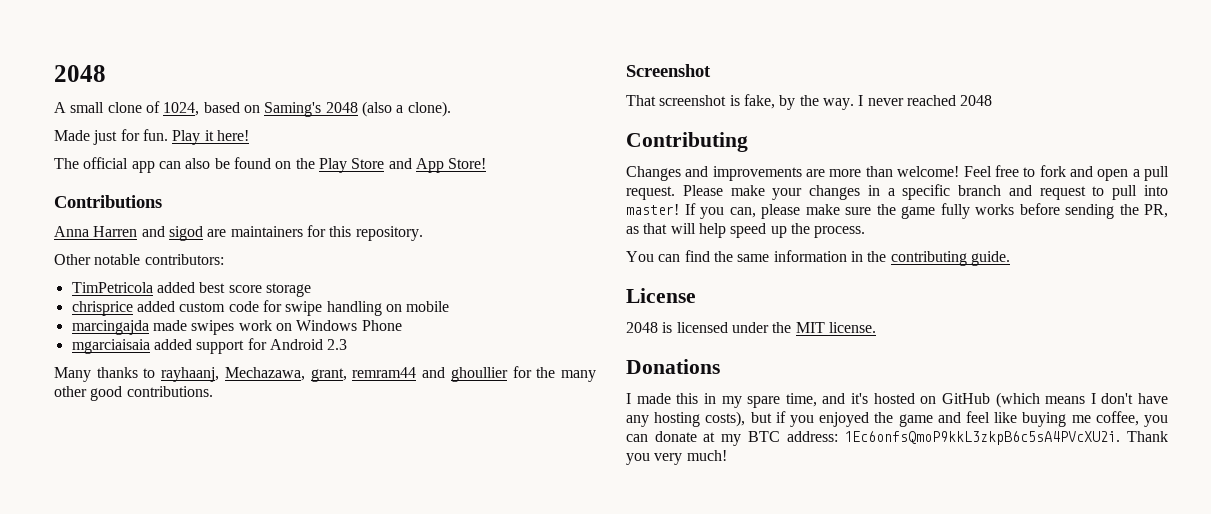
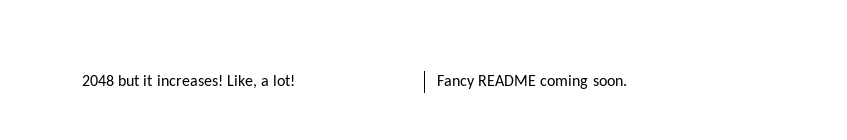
[54,65,106,82] [54,101,451,117] [54,129,249,145] [54,157,487,173] [54,195,162,208] [54,225,423,241] [54,254,224,265] [71,282,311,297] [71,300,450,316] [71,320,402,335] [71,338,348,354] [54,366,597,382] [54,386,213,401] [626,64,711,77] [626,94,993,110] [626,132,748,152] [626,165,1169,181] [626,184,1168,200] [626,203,1168,219] [626,223,866,238] [626,250,1010,266] [626,288,696,303] [626,322,876,333] [626,359,720,374] [626,392,1168,408] [626,411,1168,427] [626,431,1168,446] [626,450,727,465] 2048 // A small clone of 1024, based on Saming's 2048 (also a clone). // Made just for fun. Play it here! // The official app can also be found on the Play Store and App Store! // Contributions // Anna Harren and sigod are maintainers for this repository. // Other notable contributors: // TimPetricola added best score storage // chrisprice added custom code for swipe handling on mobile // marcingajda made swipes work on Windows Phone // mgarciaisaia added support for Android 2.3 // Many thanks to rayhaanj, Mechazawa, grant, remram44 and ghoullier for the many other good contributions. // Screenshot // That screenshot is fake, by the way. I never reached 2048 // Contributing // Changes and improvements are more than welcome! Feel free to fork and open a pull request. Please make your changes in a specific branch and request to pull into master! If you can, please make sure the game fully works before sending the PR, as that will help speed up the process. // You can find the same information in the contributing guide. // License // 2048 is licensed under the MIT license. // Donations // I made this in my spare time, and it's hosted on GitHub (which means I don't have any hosting costs), but if you enjoyed the game and feel like buying me coffee, you can donate at my BTC address: 1Ec6onfsQmoP9kkL3zkpB6c5sA4PVcXU2i. Thank you very much! -> [82,75,296,89] [437,75,627,89] 2048 but it increases! Like, a lot! // Fancy README coming soon.

